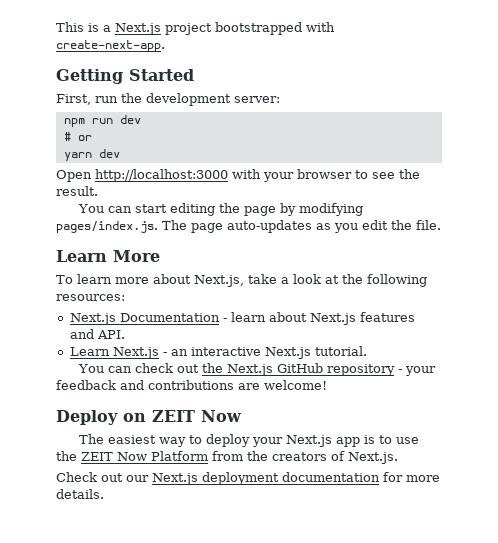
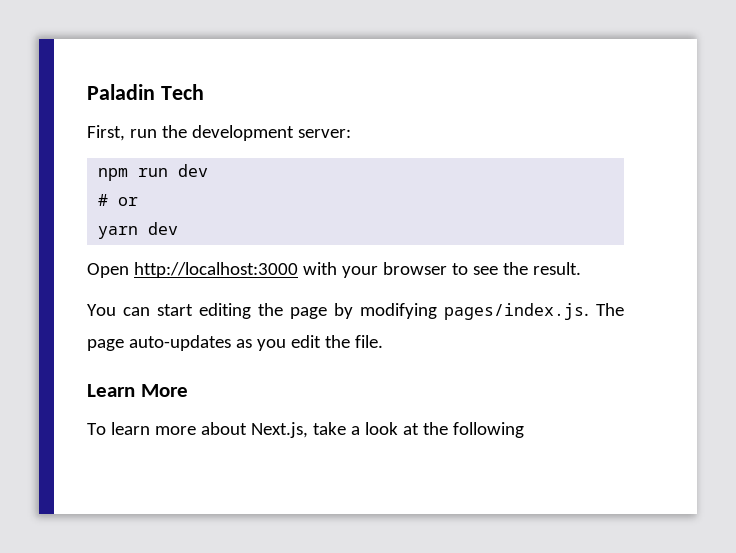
[56,22,335,35] [56,40,165,52] [56,69,194,84] This is a Next.js project bootstrapped with create-next-app. // Getting Started -> [87,84,204,100] Paladin Tech
[56,294,125,301] [69,312,415,325] [69,329,125,339] [69,346,367,359] [77,363,436,376] [56,380,327,390] [56,410,242,425] [78,434,419,447] [56,451,398,464] [56,472,440,485] [56,489,104,499] resources: // Next.js Documentation - learn about Next.js features and API. // Learn Next.js - an interactive Next.js tutorial. // You can check out the Next.js GitHub repository - your feedback and contributions are welcome! // Deploy on ZEIT Now // The easiest way to deploy your Next.js app is to use the ZEIT Now Platform from the creators of Next.js. // Check out our Next.js deployment documentation for more details. -> (524, 430) none

